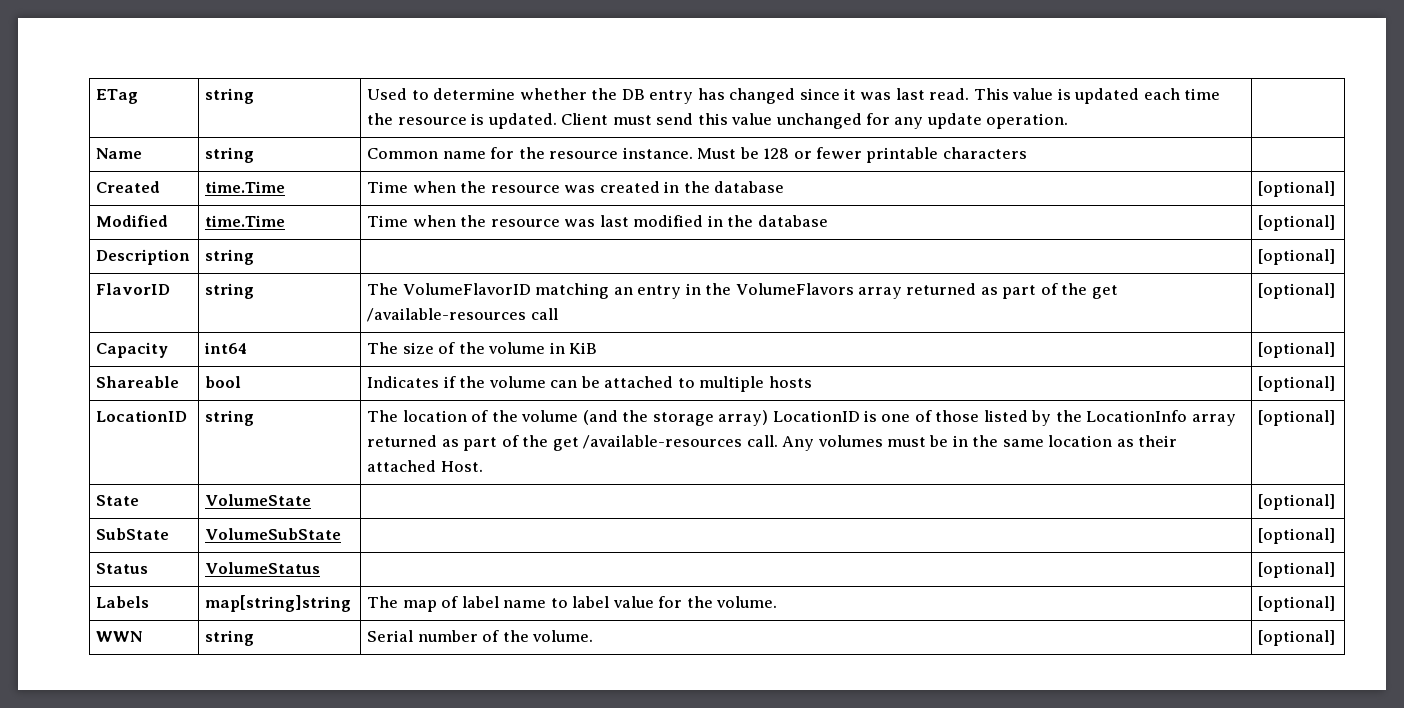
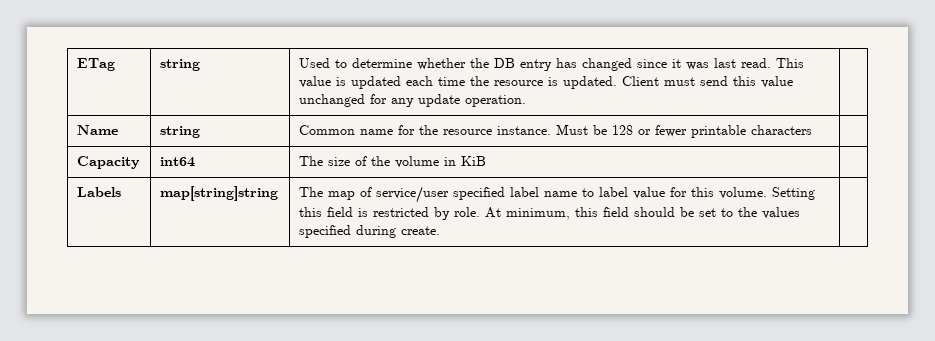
[96,181,161,193] [205,181,286,193] [367,181,785,193] [1258,181,1336,197] [96,215,169,227] [205,215,286,227] [367,215,828,227] [1258,215,1336,231] [96,249,191,265] [205,249,255,265] [1258,249,1336,265] [96,283,171,295] [205,283,255,299] [367,283,1118,299] [367,308,558,322] [1258,283,1336,299] // Created | time.Time | Time when the resource was created in the database | [optional] // Modified | time.Time | Time when the resource was last modified in the database | [optional] // Description | string | | [optional] // FlavorID | string | The VolumeFlavorID matching an entry in the VolumeFlavors array returned as part of the get /available-resources call | [optional] -> (813, 130) none
[1258,342,1336,358] [96,376,180,388] [205,376,242,388] [367,376,812,392] [1258,376,1336,392] [96,410,188,422] [205,410,255,426] [367,410,1236,426] [367,435,1178,451] [367,460,483,472] [1258,410,1336,426] [96,495,140,506] [205,494,312,506] [1258,494,1336,510] [96,528,170,540] [205,528,342,540] [1258,528,1336,544] [96,563,149,574] [205,562,321,574] [1258,562,1336,578] [optional] // Shareable | bool | Indicates if the volume can be attached to multiple hosts | [optional] // LocationID | string | The location of the volume (and the storage array) LocationID is one of those listed by the LocationInfo array returned as part of the get /available-resources call. Any volumes must be in the same location as their attached Host. | [optional] // State | VolumeState | | [optional] // SubState | VolumeSubState | | [optional] // Status | VolumeStatus | | [optional] -> (487, 161) none
(459, 602) none -> [376,186,506,203] service/user specified
[686,596,777,608] [1258,596,1336,612] [96,631,143,642] [205,630,255,646] [367,630,594,642] [1258,630,1336,646] the volume. | [optional] // WWN | string | Serial number of the volume. | [optional] -> [691,187,816,200] [299,207,801,220] [299,225,441,238] this volume. Setting this field is restricted by role. At minimum, this field should be set to the values specified during create. |

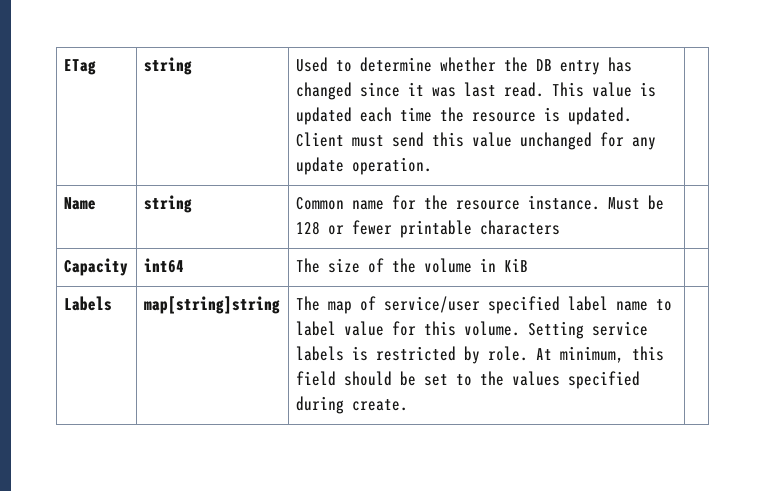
[299,207,354,217] this field -> [591,321,648,336] [295,346,344,361] service labels

